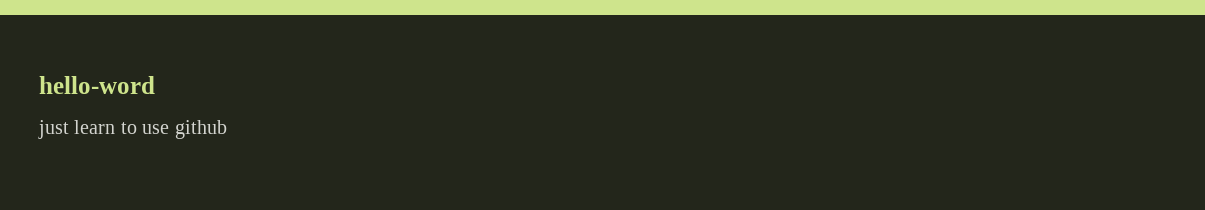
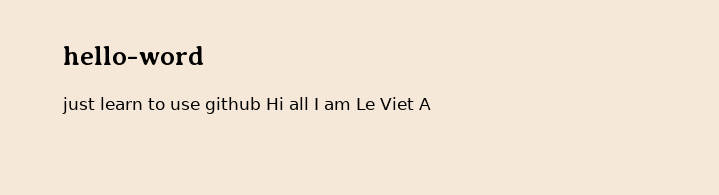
(227, 129) none -> [266,97,431,110] Hi all I am Le Viet A

